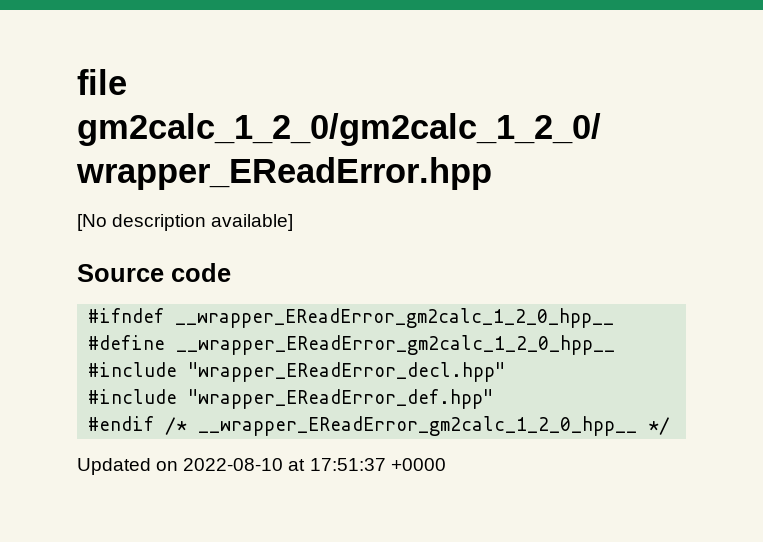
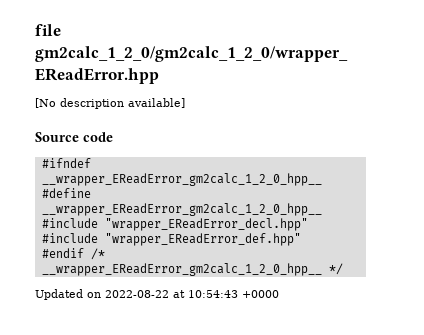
[183,458,386,471] 2022-08-10 at 17:51:37 -> [105,290,238,298] 2022-08-22 at 10:54:43

